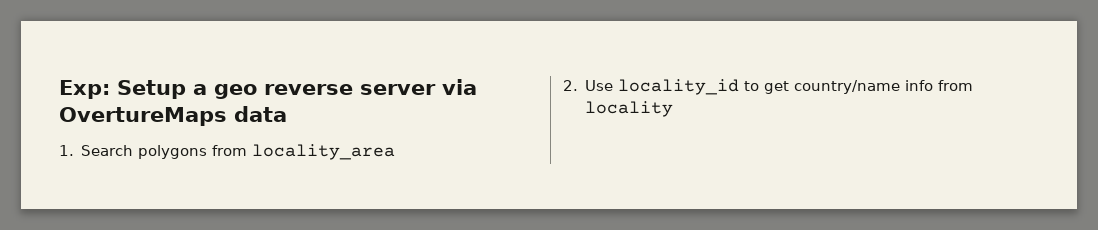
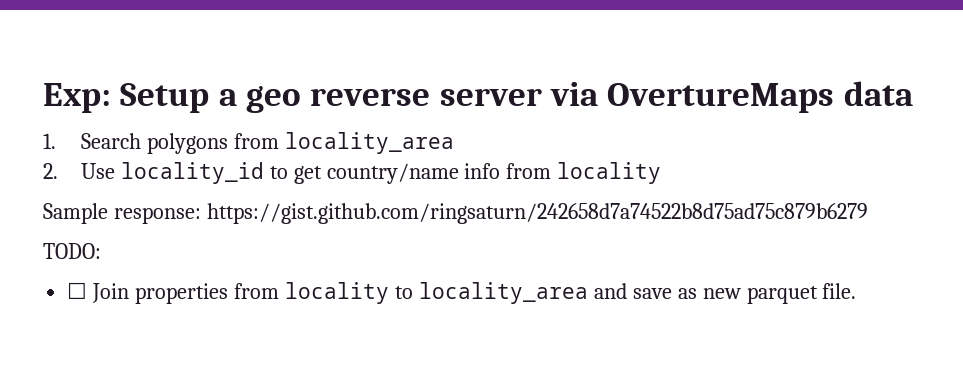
(674, 109) none -> [43,203,868,224] [43,243,101,259] [67,282,857,304] // Sample response: https://gist.github.com/ringsaturn/242658d7a74522b8d75ad75c879b6279 // TODO: // ☐ Join properties from locality to locality_area and save as new parquet file.

